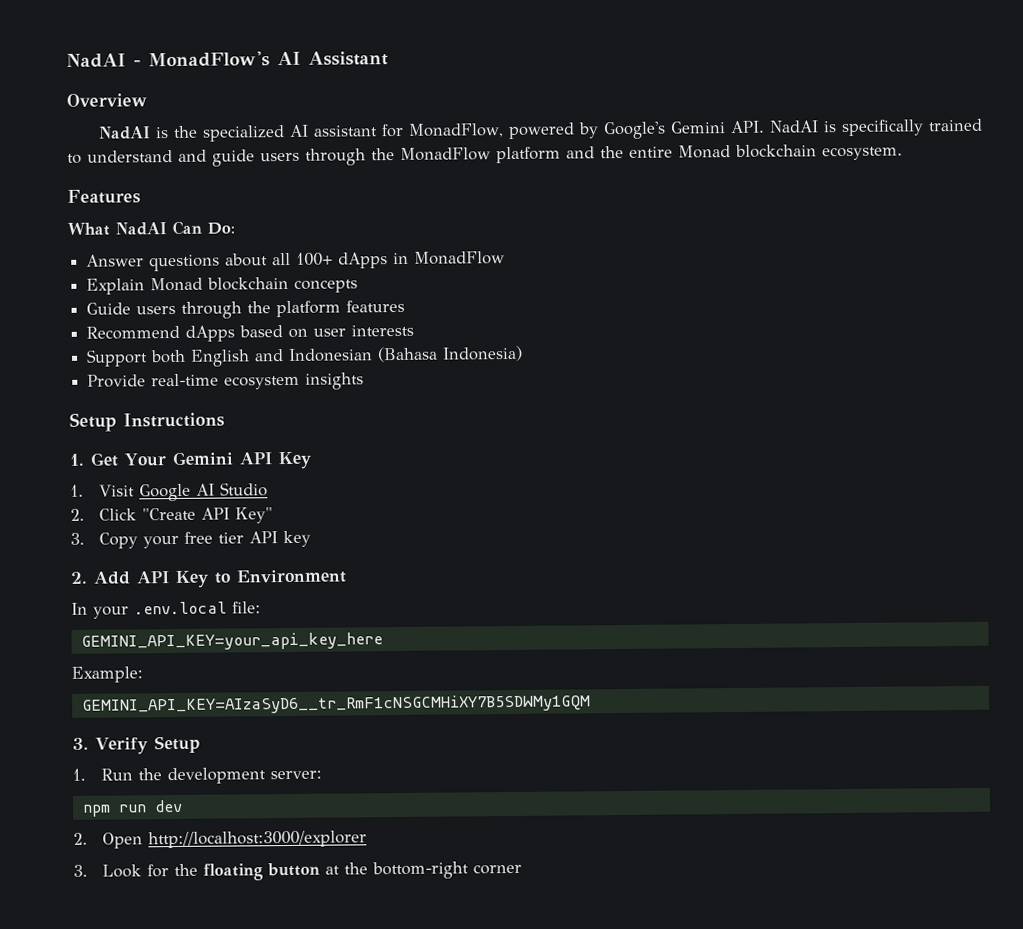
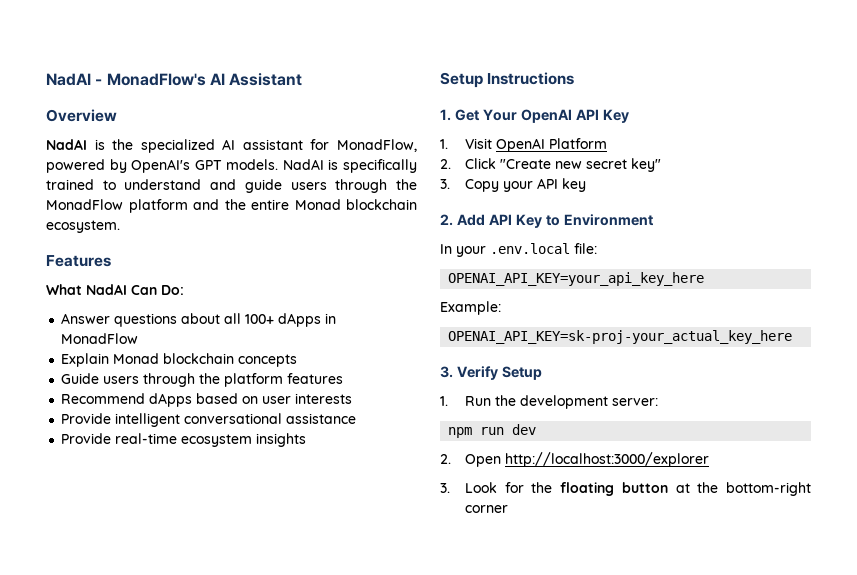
[603,120,766,140] Google's Gemini API. -> [131,159,279,173] OpenAI's GPT models.
[86,345,524,367] Support both English and Indonesian (Bahasa Indonesia) -> [61,413,357,427] Provide intelligent conversational assistance
[171,451,233,466] Gemini -> [520,109,572,123] OpenAI
[138,482,268,502] Google AI Studio -> [495,138,607,152] OpenAI Platform
[200,507,273,524] API Key" -> [554,158,661,172] new secret key"
[183,531,244,544] free tier -> (533, 186) none
[80,632,383,651] GEMINI_API_KEY=your_api_key_here -> [448,272,705,286] OPENAI_API_KEY=your_api_key_here
[81,694,591,715] GEMINI_API_KEY=AIzaSyD6__tr_RmF1cNSGCMHiXY7B5SDWMy1GQM -> [448,330,793,344] OPENAI_API_KEY=sk-proj-your_actual_key_here

